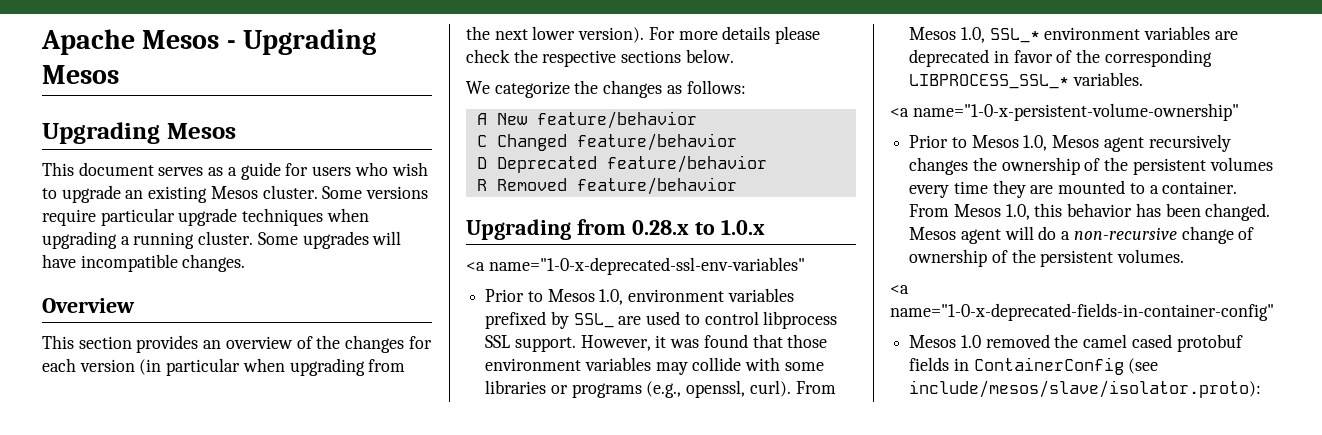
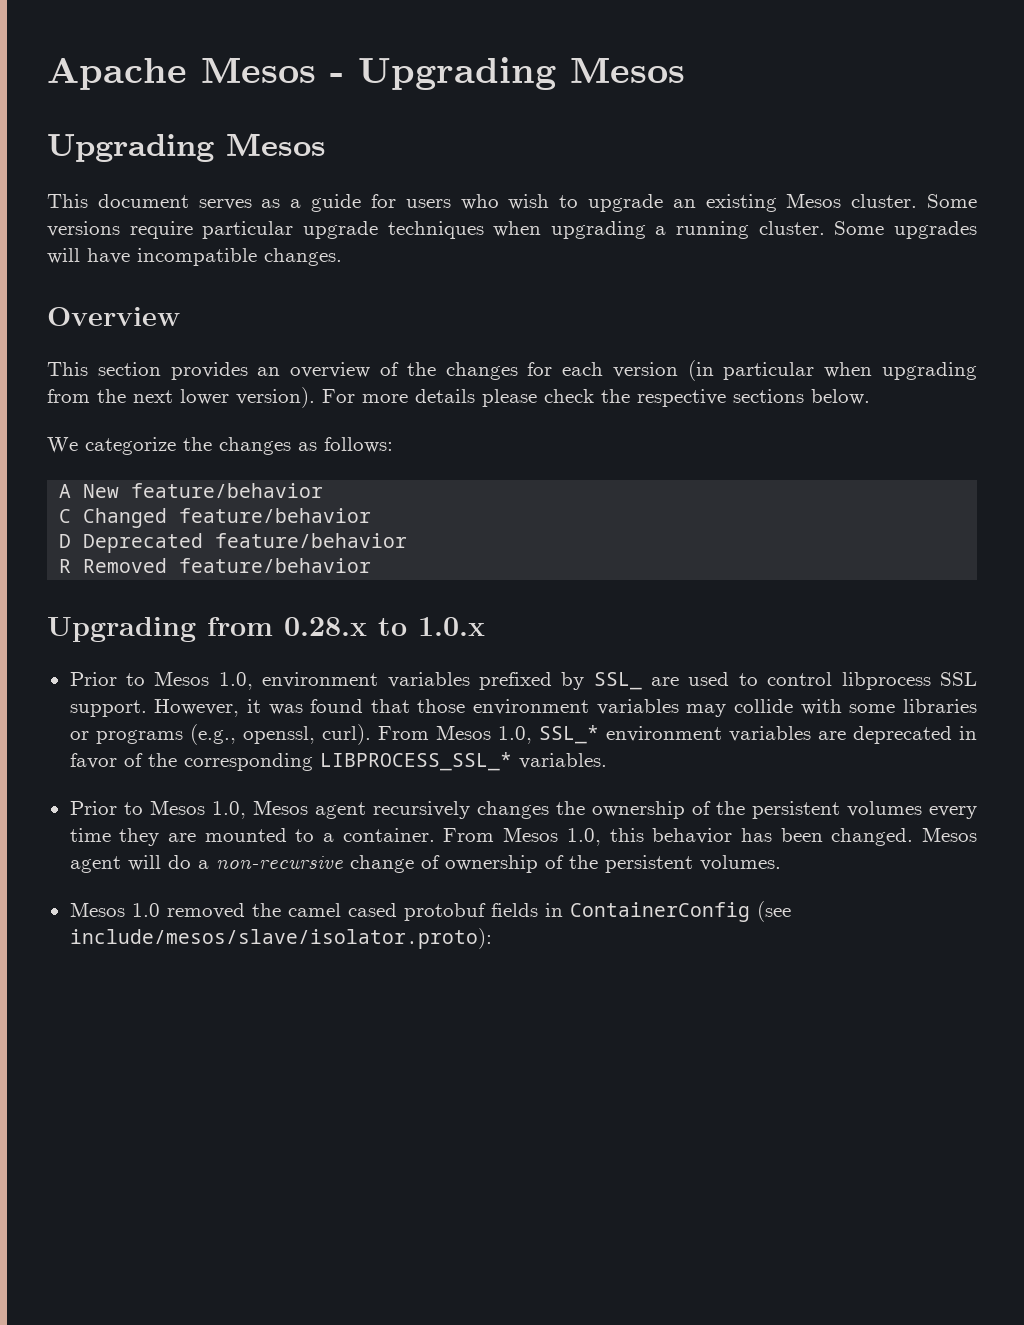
[466,257,805,275] // <a name="1-0-x-deprecated-ssl-env-variables" -> (485, 626) none
[890,103,1239,121] // <a name="1-0-x-persistent-volume-ownership" -> (607, 761) none
[890,285,909,294] [890,303,1274,321] // <a name="1-0-x-deprecated-fields-in-container-config" -> (781, 863) none

